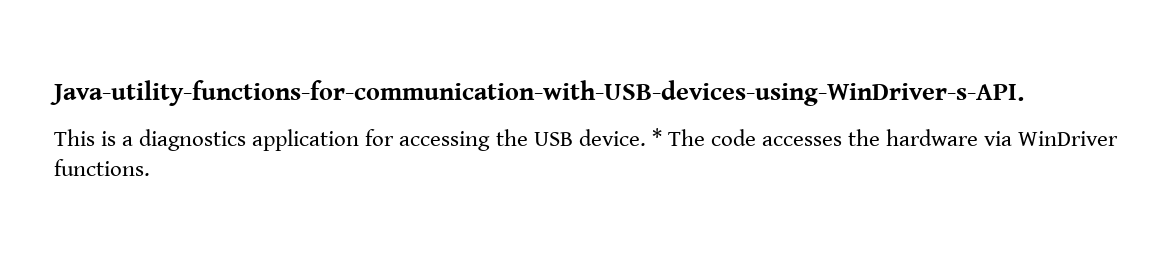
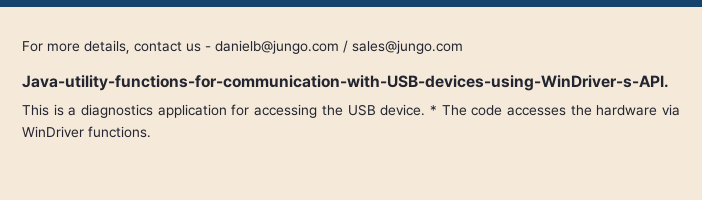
(50, 93) none -> [22,40,463,54] For more details, contact us - danielb@jungo.com / sales@jungo.com //

